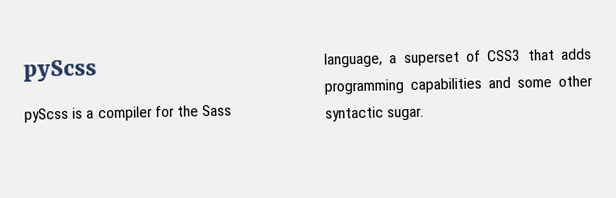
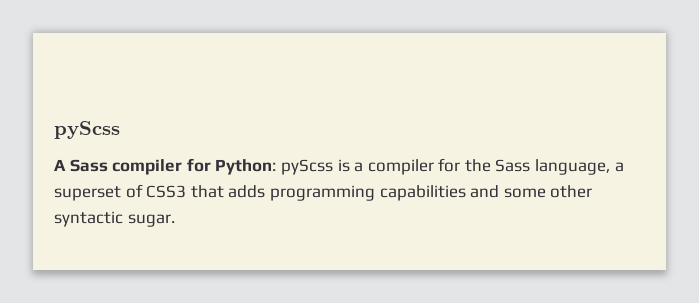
(97, 70) none -> [54,158,277,175] A Sass compiler for Python:

